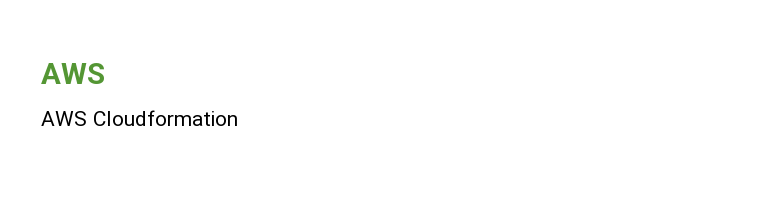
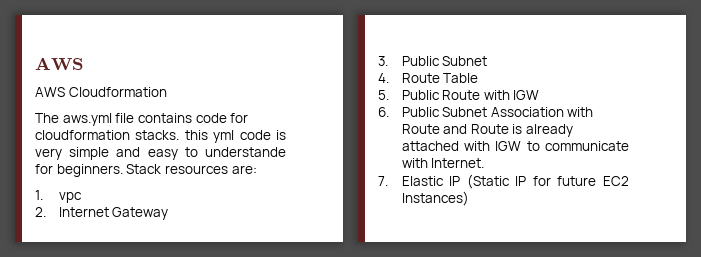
(238, 118) none -> [35,113,249,126] [35,130,286,143] [35,147,286,160] [35,164,257,177] [35,190,82,203] [35,207,169,220] [378,56,488,66] [378,73,479,83] [378,90,540,100] [378,107,594,117] [401,124,574,137] [401,141,629,151] [401,158,485,168] [378,174,629,189] [401,191,469,206] // The aws.yml file contains code for cloudformation stacks. this yml code is very simple and easy to understande for beginners. Stack resources are: // 1. vpc // 2. Internet Gateway // 3. Public Subnet // 4. Route Table // 5. Public Route with IGW // 6. Public Subnet Association with Route and Route is already attached with IGW to communicate with Internet. // 7. Elastic IP (Static IP for future EC2 Instances)

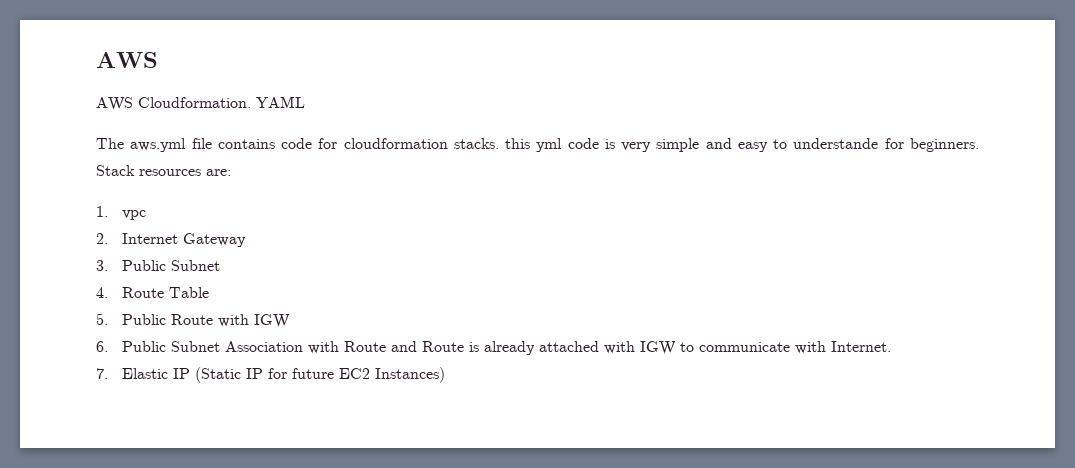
[68,87,167,97] Cloudformation -> [138,96,305,108] Cloudformation. YAML

